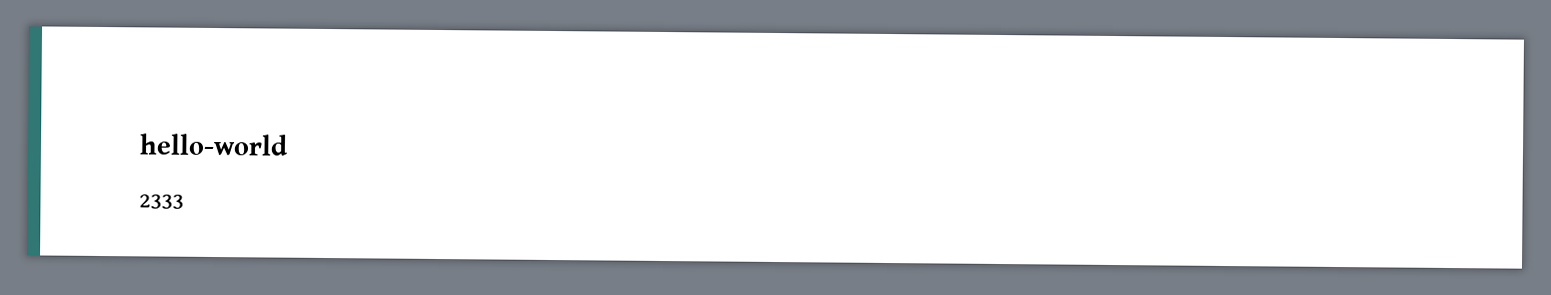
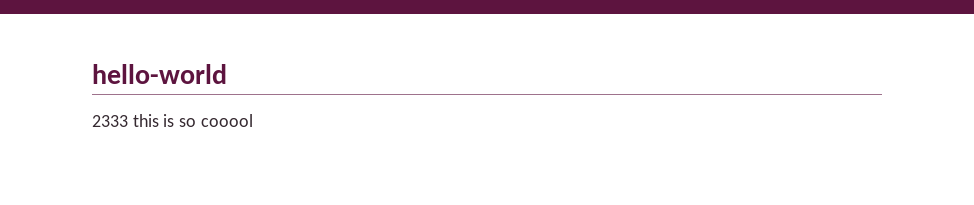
(184, 202) none -> [132,114,253,127] this is so cooool

